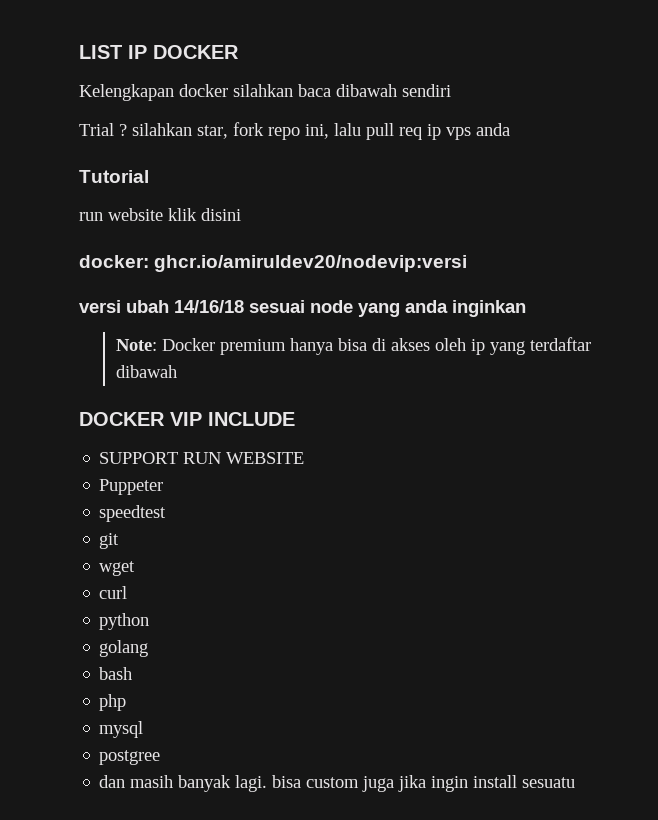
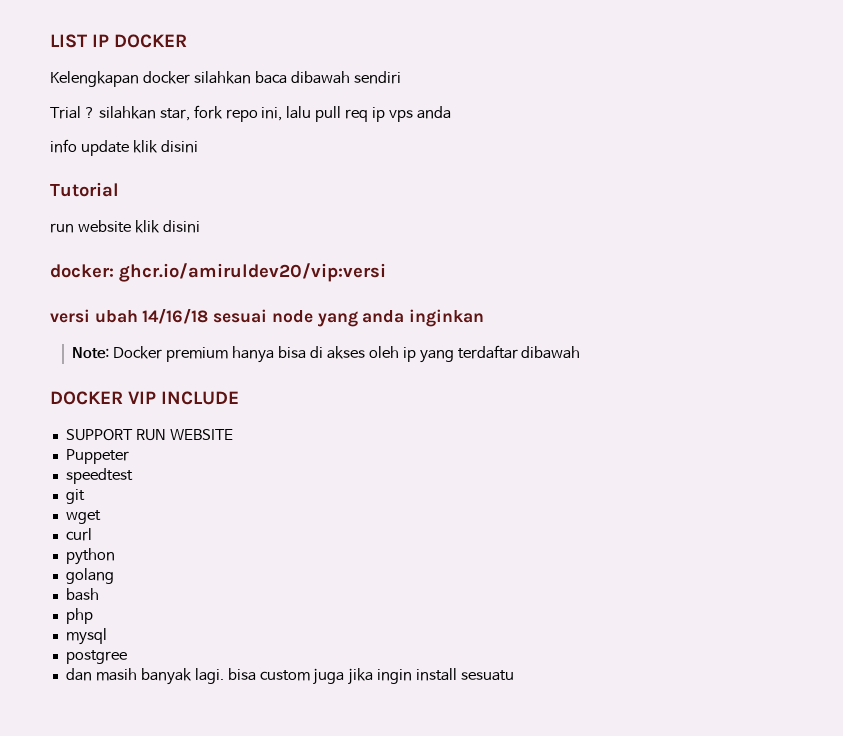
(510, 129) none -> [50,139,198,156] // info update klik disini
[154,255,468,272] ghcr.io/amiruldev20/nodevip:versi -> [119,263,386,282] ghcr.io/amiruldev20/vip:versi

